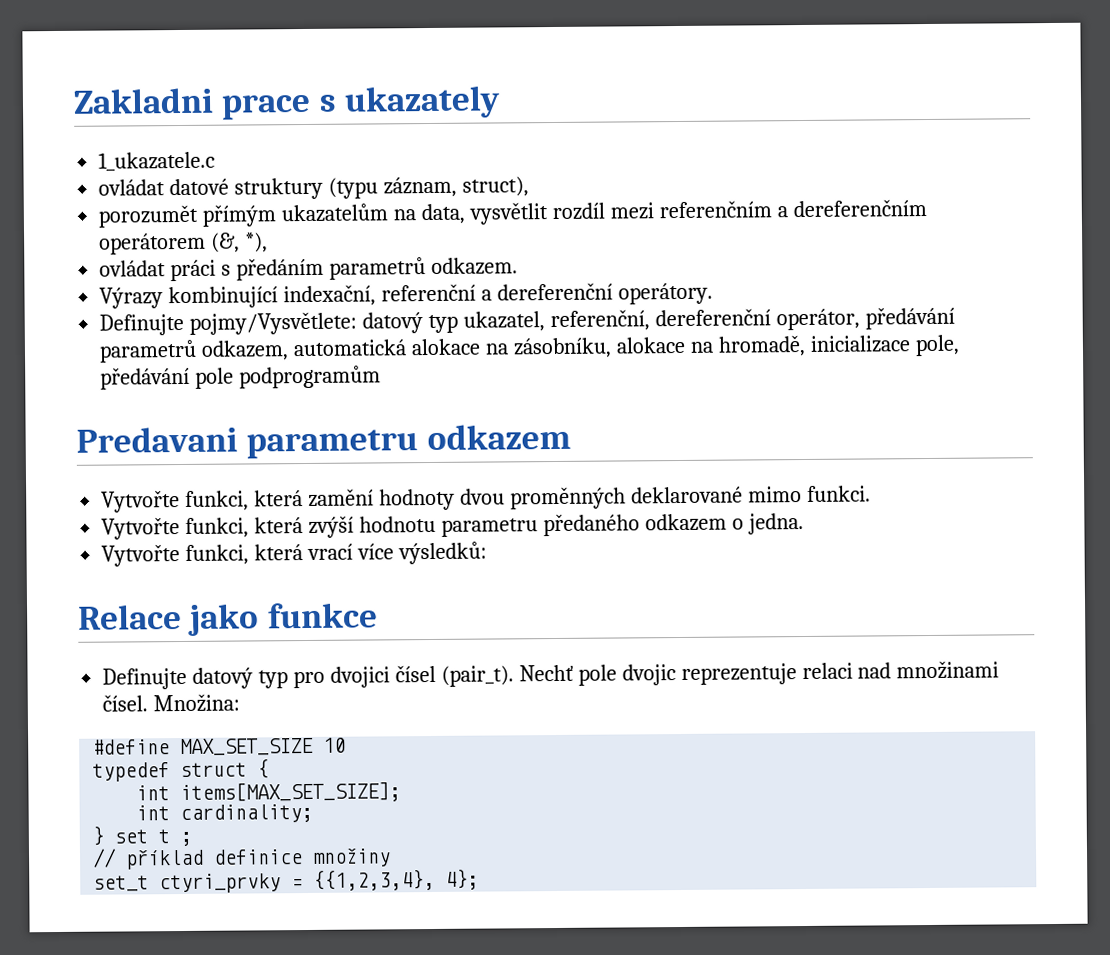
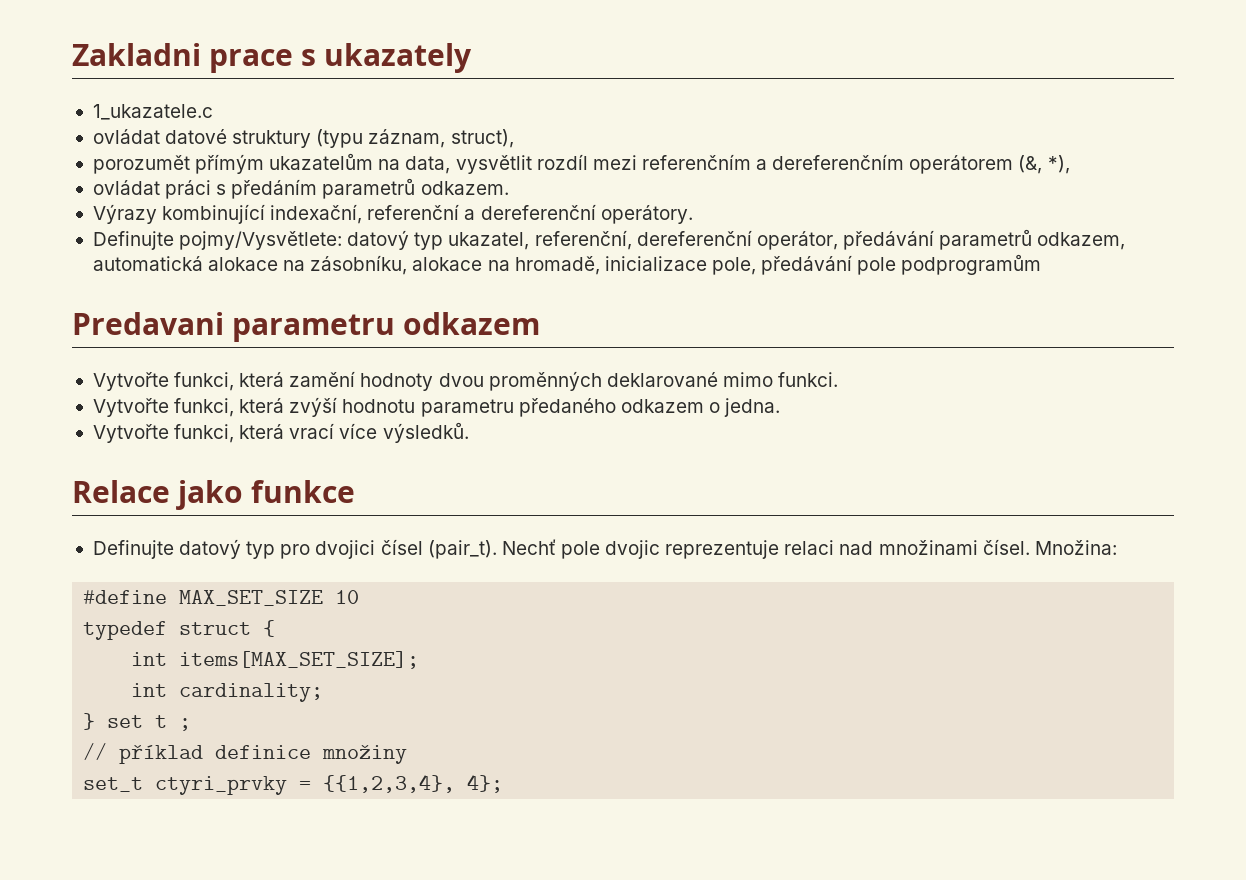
[397,541,487,565] výsledků: -> [382,422,469,443] výsledků.

